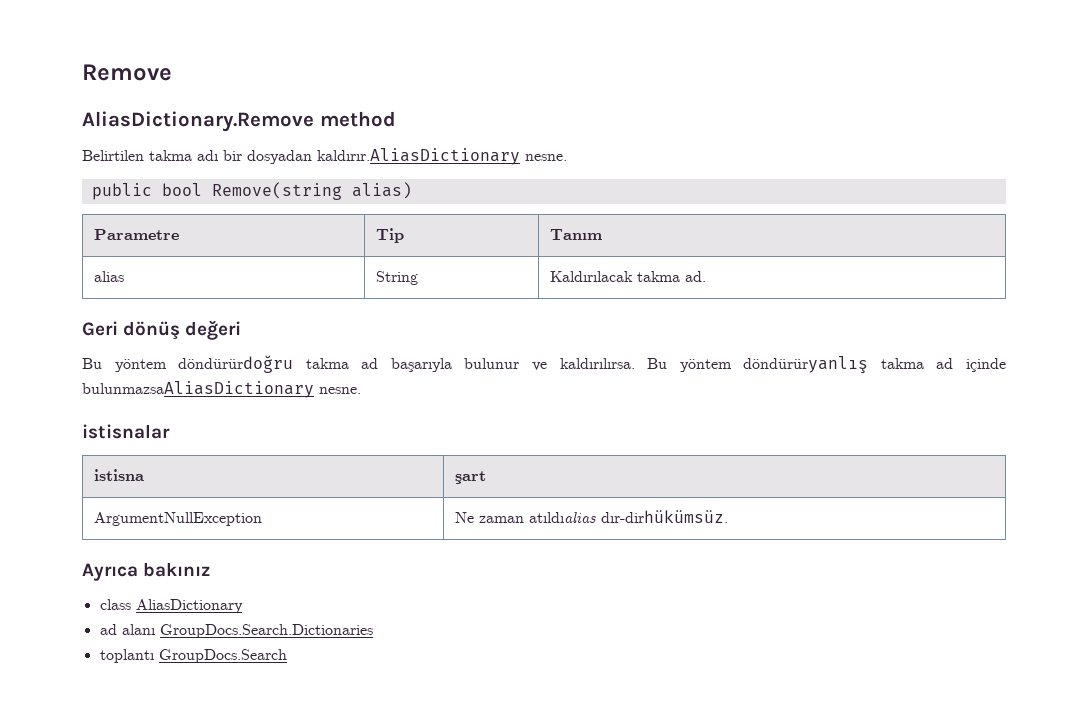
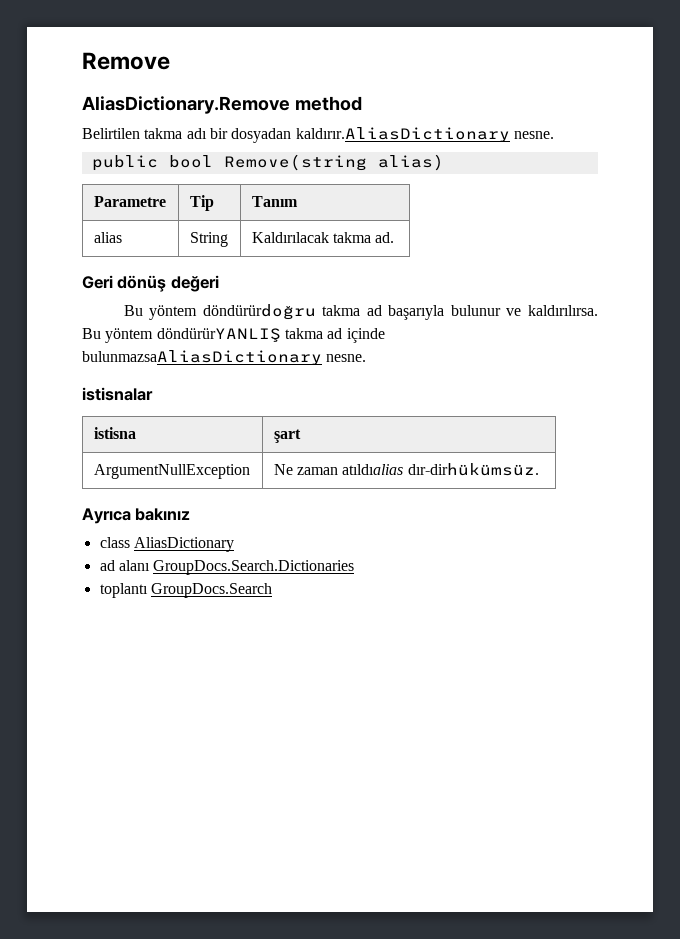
[743,356,869,374] döndürüryanlış -> [156,328,281,342] döndürürYANLIŞ

